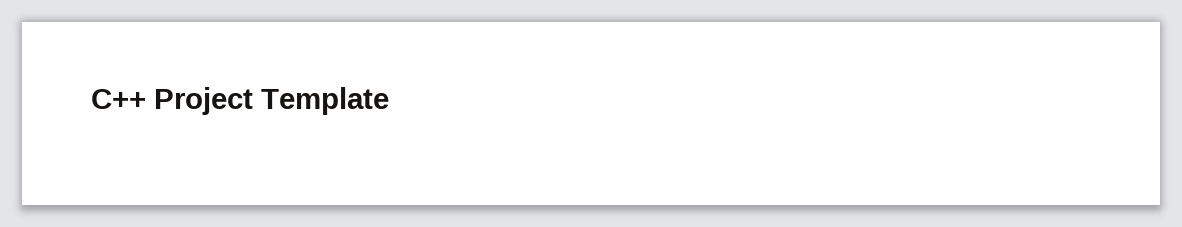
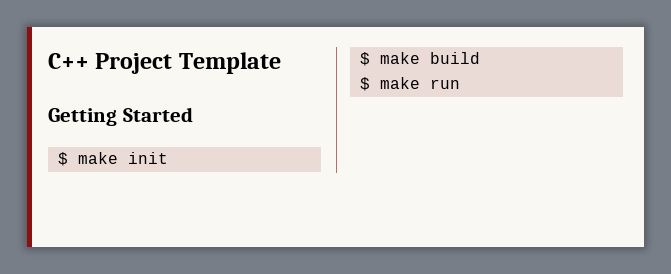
(389, 101) none -> [48,107,193,126] [57,152,168,166] [359,52,480,66] [359,77,460,91] // Getting Started // $ make init // $ make build // $ make run

